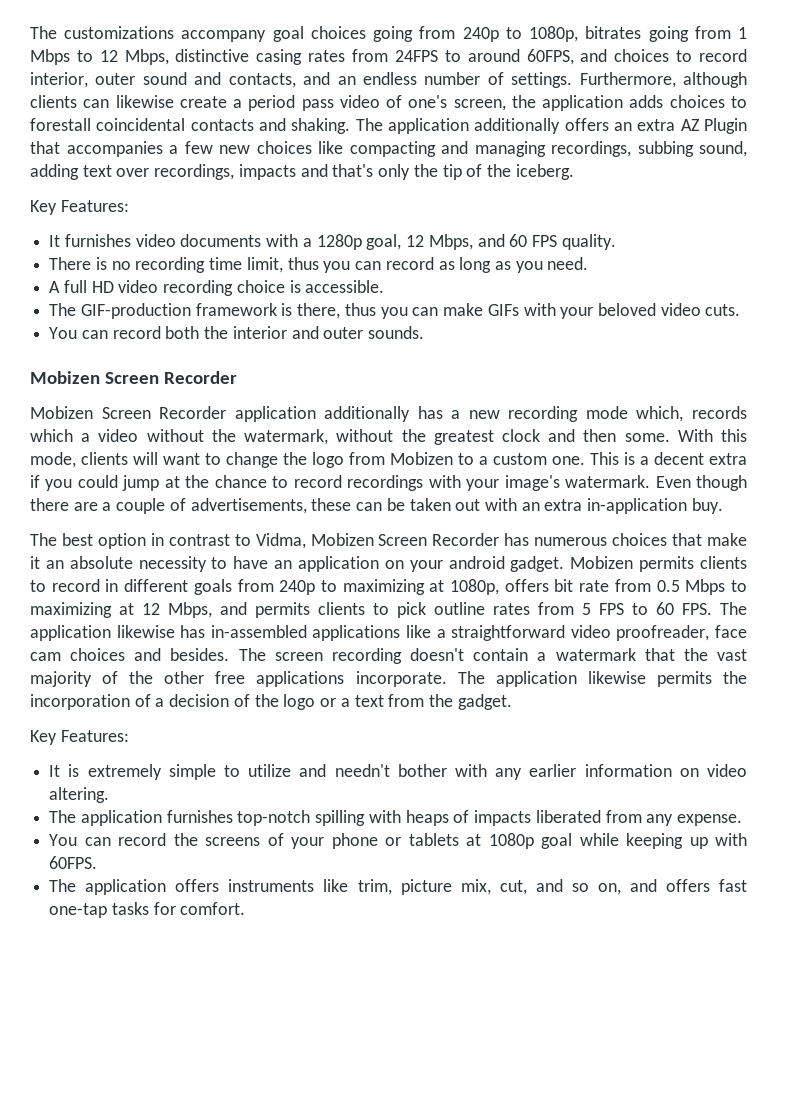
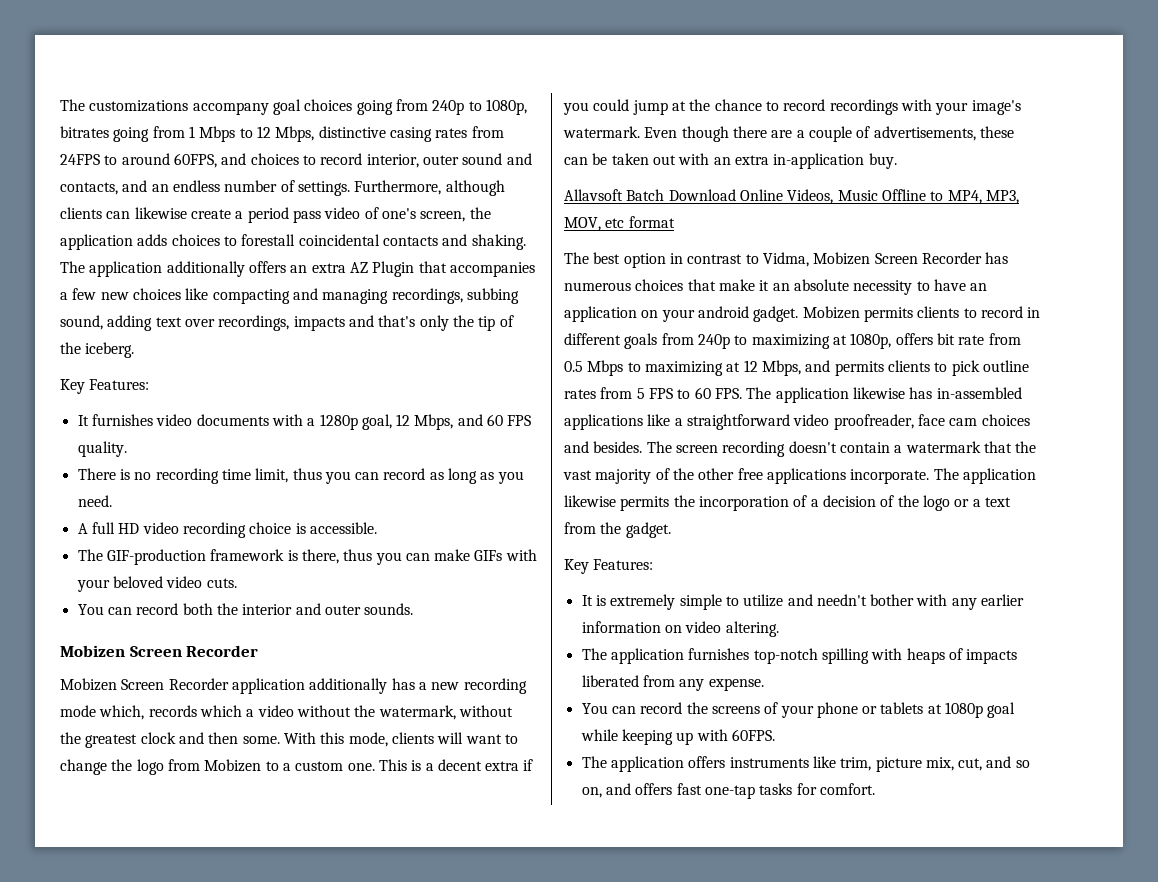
(723, 506) none -> [564,189,1019,204] [564,216,675,231] // Allavsoft Batch Download Online Videos, Music Offline to MP4, MP3, MOV, etc format

